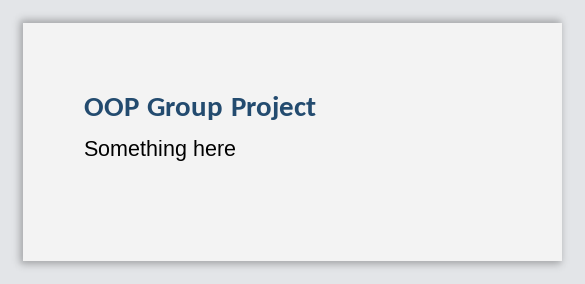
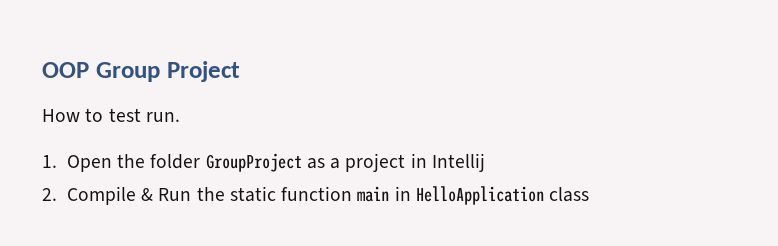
[84,140,236,161] Something here -> [42,108,180,122] [42,153,485,172] [42,186,590,205] How to test run. // 1. Open the folder GroupProject as a project in Intellij // 2. Compile & Run the static function main in HelloApplication class

